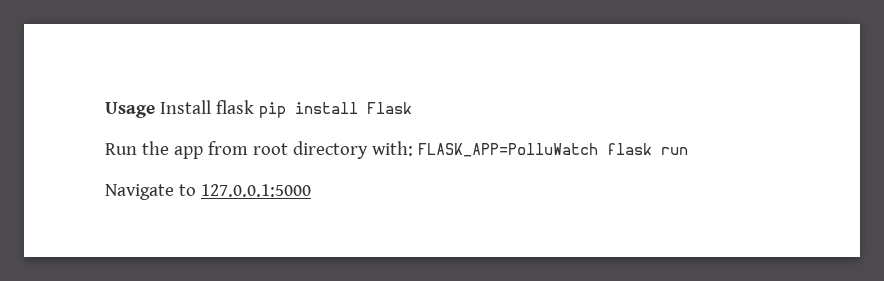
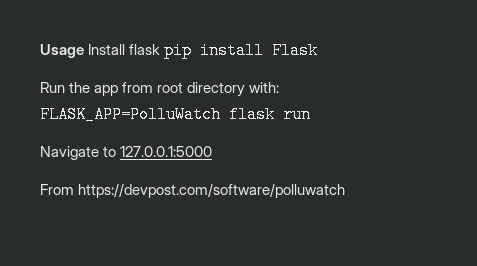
(311, 190) none -> [40,183,346,198] // From https://devpost.com/software/polluwatch

